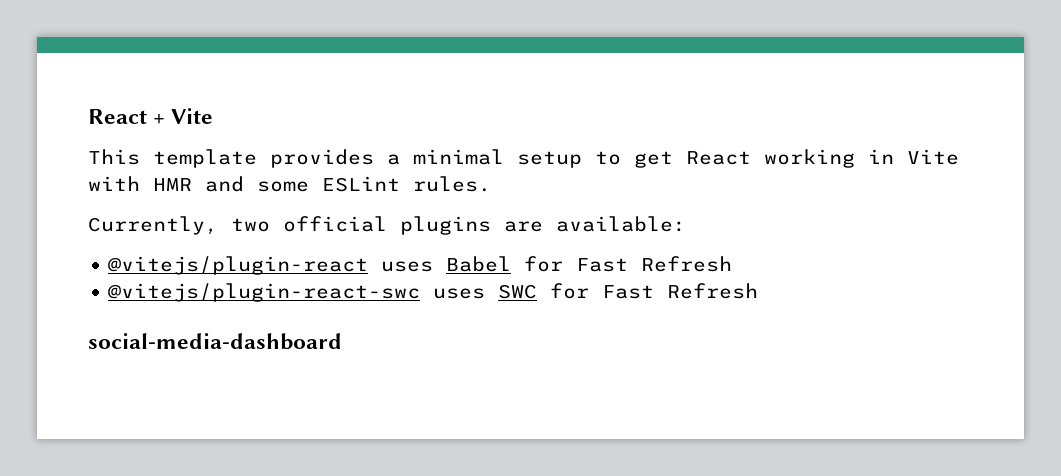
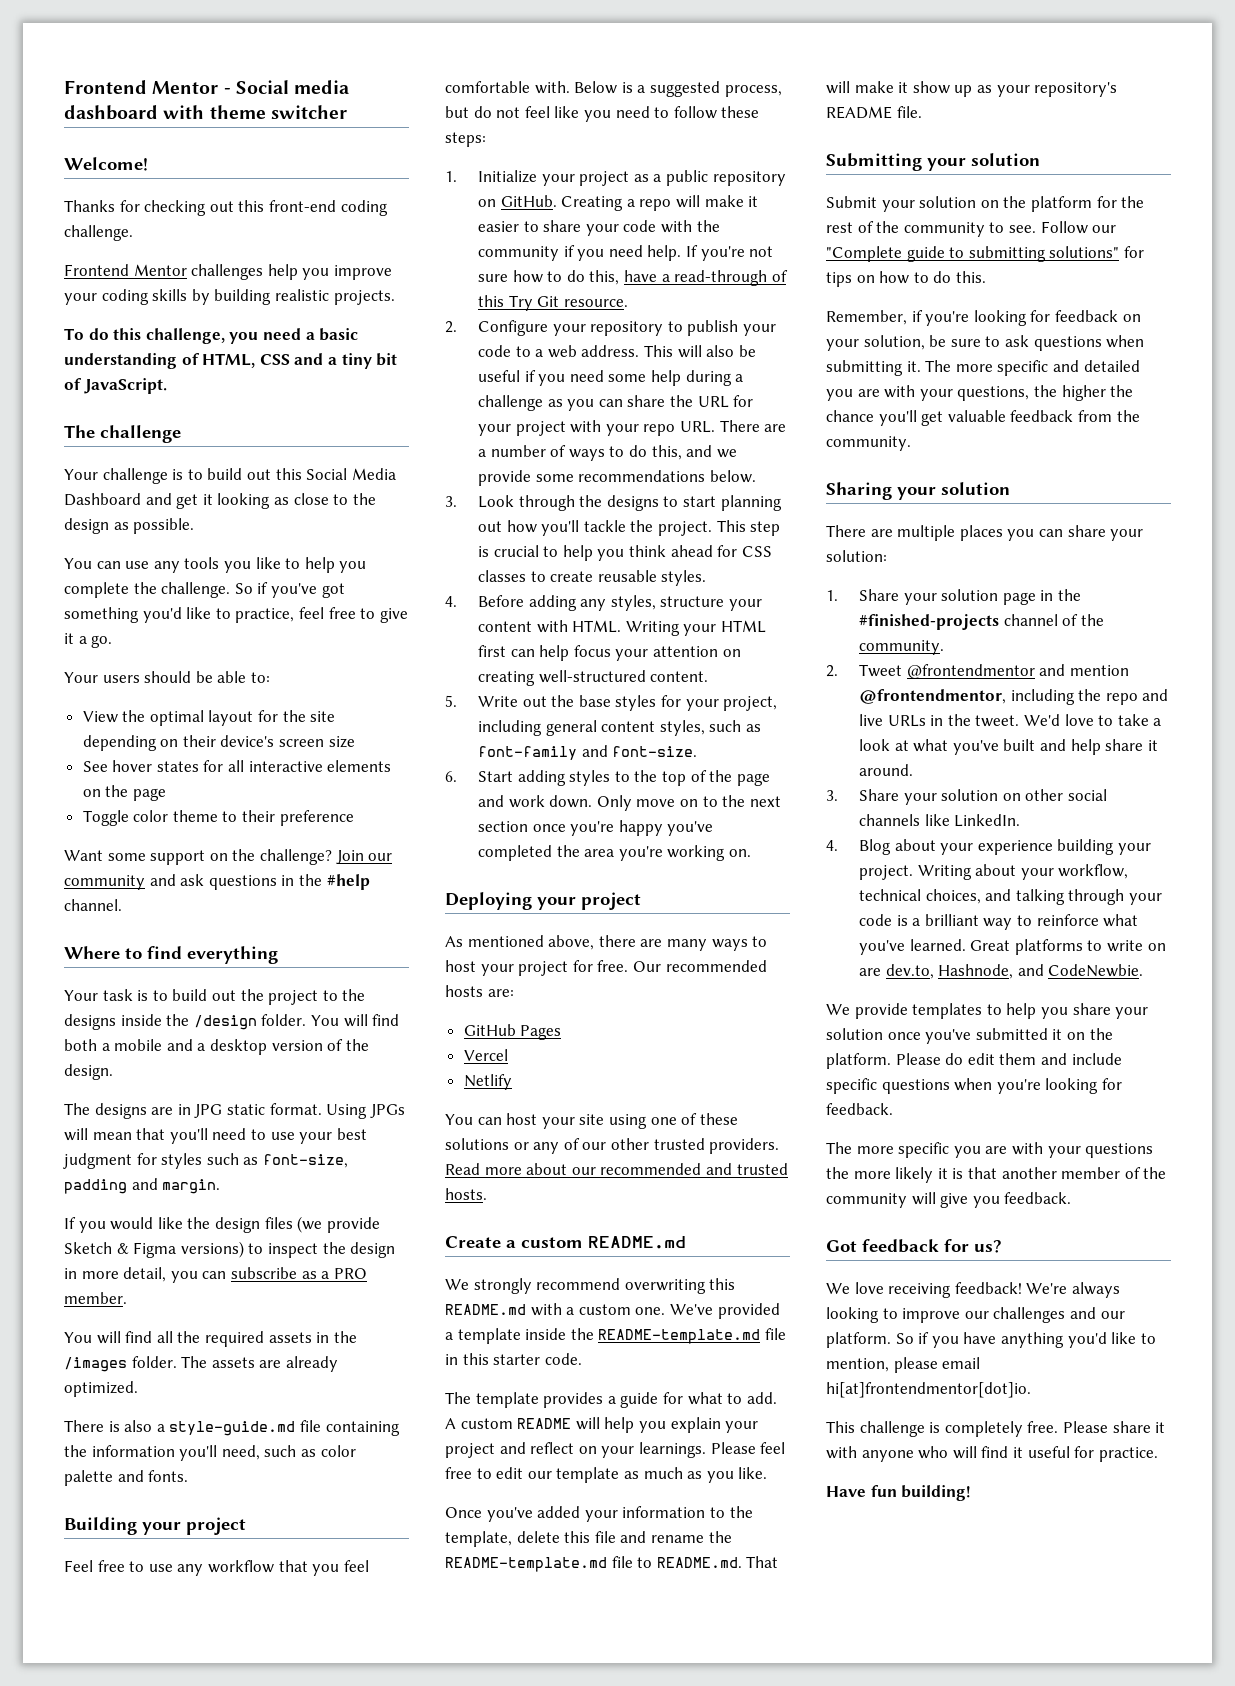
[88,108,214,124] [88,149,959,168] [88,176,491,192] [88,216,686,235] [108,256,733,275] [108,283,759,302] [88,333,342,350] React + Vite // This template provides a minimal setup to get React working in Vite with HMR and some ESLint rules. // Currently, two official plugins are available: // @vitejs/plugin-react uses Babel for Fast Refresh // @vitejs/plugin-react-swc uses SWC for Fast Refresh // social-media-dashboard -> [64,80,350,94] [64,105,347,120] [64,157,148,171] [64,200,388,216] [64,225,133,241] [64,264,392,280] [64,289,395,305] [64,328,359,344] [64,353,398,369] [64,378,167,394] [64,425,181,443] [64,468,396,484] [64,493,376,509] [64,518,195,534] [64,557,367,573] [64,582,345,598] [64,607,408,623] [64,633,113,648] [64,671,270,683] [82,710,336,726] [82,735,355,751] [82,760,392,772] [82,785,166,801] [82,810,354,826] [64,849,393,865] [64,874,370,890] [64,899,122,911] [64,946,278,964] [64,989,366,1005] [64,1014,400,1030] [64,1039,369,1055] [64,1064,113,1080] [64,1103,405,1119] [64,1128,367,1144] [63,1153,348,1169] [64,1178,221,1194] [64,1216,380,1233] [64,1241,396,1258] [64,1267,367,1283] [64,1292,127,1304] [64,1331,357,1347] [64,1356,338,1372] [64,1381,138,1397] [64,1420,400,1436] [64,1445,356,1461] [64,1470,189,1486] [64,1517,246,1535] [64,1560,369,1576] [445,81,782,97] [445,106,760,122] [445,132,486,147] [445,170,786,186] [477,195,759,211] [477,220,720,236] [477,245,774,261] [477,270,788,286] [477,295,628,311] [445,320,776,336] [477,345,756,358] [477,370,744,386] [477,395,754,411] [477,420,787,436] [477,445,737,461] [477,470,756,486] [445,495,782,511] [477,520,781,536] [477,545,772,561] [477,570,707,586] [445,595,762,611] [477,620,766,636] [477,645,741,661] [477,670,709,686] [445,695,778,711] [477,720,761,736] [477,745,698,760] [445,770,770,786] [477,795,781,811] [477,820,714,836] [477,845,751,861] [445,892,641,910] [445,935,768,951] [445,960,767,976] [445,985,514,997] [463,1024,562,1040] [463,1049,508,1061] [463,1074,512,1090] [445,1113,738,1129] [445,1138,780,1154] [445,1163,788,1175] [445,1188,487,1200] [445,1236,686,1249] [445,1278,736,1294] [445,1303,780,1319] [445,1328,786,1344] [445,1353,582,1365] [445,1392,777,1408] [445,1417,759,1433] [445,1442,786,1458] [445,1467,768,1483] [445,1506,753,1522] [445,1531,732,1547] [445,1556,779,1572] [826,81,1118,97] [826,106,922,119] [826,153,1040,171] [826,196,1145,212] [826,221,1117,237] [826,246,1144,262] [826,271,986,287] [826,310,1141,326] [826,335,1145,351] [826,360,1140,376] [826,385,1134,401] [826,410,1140,426] [826,436,911,451] [826,482,1010,500] [826,525,1144,541] [826,550,887,562] [826,589,1081,605] [858,614,1104,630] [858,640,944,655] [826,664,1129,679] [858,689,1169,705] [858,714,1162,727] [858,739,1158,755] [858,764,913,776] [826,789,1107,805] [858,814,1021,827] [826,839,1151,855] [858,864,1129,880] [858,889,1162,905] [858,914,1139,930] [858,939,1166,955] [858,964,1144,979] [826,1003,1149,1019] [826,1028,1113,1044] [826,1053,1122,1069] [826,1078,1122,1094] [826,1103,893,1115] [826,1142,1154,1158] [826,1167,1167,1183] [826,1192,1072,1208] [826,1239,1002,1253] [826,1282,1120,1298] [826,1307,1125,1323] [826,1332,1156,1348] [826,1357,981,1373] [826,1382,1031,1398] [826,1421,1166,1437] [826,1446,1158,1462] [826,1485,972,1501] Frontend Mentor - Social media dashboard with theme switcher // Welcome! // Thanks for checking out this front-end coding challenge. // Frontend Mentor challenges help you improve your coding skills by building realistic projects. // To do this challenge, you need a basic understanding of HTML, CSS and a tiny bit of JavaScript. // The challenge // Your challenge is to build out this Social Media Dashboard and get it looking as close to the design as possible. // You can use any tools you like to help you complete the challenge. So if you've got something you'd like to practice, feel free to give it a go. // Your users should be able to: // View the optimal layout for the site depending on their device's screen size // See hover states for all interactive elements on the page // Toggle color theme to their preference // Want some support on the challenge? Join our community and ask questions in the #help channel. // Where to find everything // Your task is to build out the project to the designs inside the /design folder. You will find both a mobile and a desktop version of the design. // The designs are in JPG static format. Using JPGs will mean that you'll need to use your best judgment for styles such as font-size, padding and margin. // If you would like the design files (we provide Sketch & Figma versions) to inspect the design in more detail, you can subscribe as a PRO member. // You will find all the required assets in the /images folder. The assets are already optimized. // There is also a style-guide.md file containing the information you'll need, such as color palette and fonts. // Building your project // Feel free to use any workflow that you feel comfortable with. Below is a suggested process, but do not feel like you need to follow these steps: // 1. Initialize your project as a public repository on GitHub. Creating a repo will make it easier to share your code with the community if you need help. If you're not sure how to do this, have a read-through of this Try Git resource. // 2. Configure your repository to publish your code to a web address. This will also be useful if you need some help during a challenge as you can share the URL for your project with your repo URL. There are a number of ways to do this, and we provide some recommendations below. // 3. Look through the designs to start planning out how you'll tackle the project. This step is crucial to help you think ahead for CSS classes to create reusable styles. // 4. Before adding any styles, structure your content with HTML. Writing your HTML first can help focus your attention on creating well-structured content. // 5. Write out the base styles for your project, including general content styles, such as font-family and font-size. // 6. Start adding styles to the top of the page and work down. Only move on to the next section once you're happy you've completed the area you're working on. // Deploying your project // As mentioned above, there are many ways to host your project for free. Our recommended hosts are: // GitHub Pages // Vercel // Netlify // You can host your site using one of these solutions or any of our other trusted providers. Read more about our recommended and trusted hosts. // Create a custom README.md // We strongly recommend overwriting this README.md with a custom one. We've provided a template inside the README-template.md file in this starter code. // The template provides a guide for what to add. A custom README will help you explain your project and reflect on your learnings. Please feel free to edit our template as much as you like. // Once you've added your information to the template, delete this file and rename the README-template.md file to README.md. That will make it show up as your repository's README file. // Submitting your solution // Submit your solution on the platform for the rest of the community to see. Follow our "Complete guide to submitting solutions" for tips on how to do this. // Remember, if you're looking for feedback on your solution, be sure to ask questions when submitting it. The more specific and detailed you are with your questions, the higher the chance you'll get valuable feedback from the community. // Sharing your solution // There are multiple places you can share your solution: // 1. Share your solution page in the #finished-projects channel of the community. // 2. Tweet @frontendmentor and mention @frontendmentor, including the repo and live URLs in the tweet. We'd love to take a look at what you've built and help share it around. // 3. Share your solution on other social channels like LinkedIn. // 4. Blog about your experience building your project. Writing about your workflow, technical choices, and talking through your code is a brilliant way to reinforce what you've learned. Great platforms to write on are dev.to, Hashnode, and CodeNewbie. // We provide templates to help you share your solution once you've submitted it on the platform. Please do edit them and include specific questions when you're looking for feedback. // The more specific you are with your questions the more likely it is that another member of the community will give you feedback. // Got feedback for us? // We love receiving feedback! We're always looking to improve our challenges and our platform. So if you have anything you'd like to mention, please email hi[at]frontendmentor[dot]io. // This challenge is completely free. Please share it with anyone who will find it useful for practice. // Have fun building!

